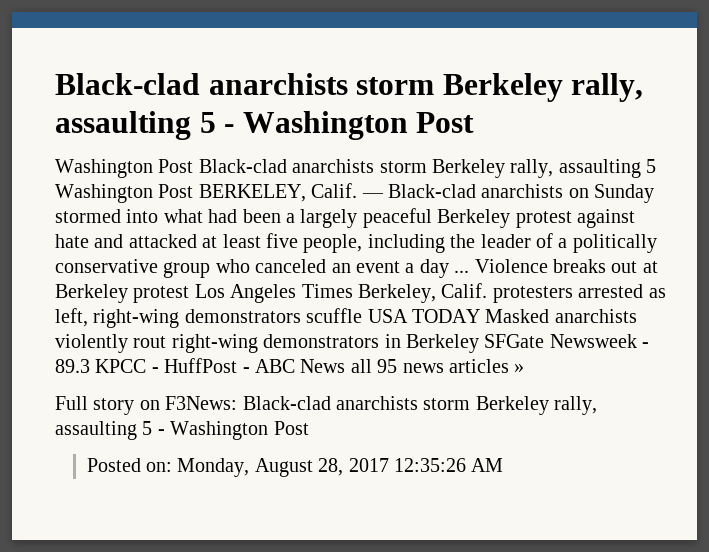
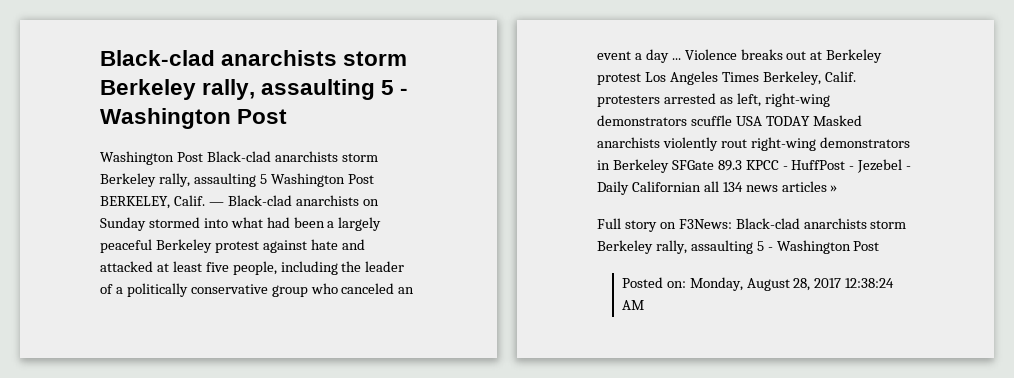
[549,334,650,348] Newsweek - -> (714, 165) none
[255,359,398,373] ABC News all 95 -> [857,159,912,173] [597,181,743,195] Jezebel - Daily Californian all 134
[394,458,467,472] 12:35:26 -> [845,278,895,288] 12:38:24

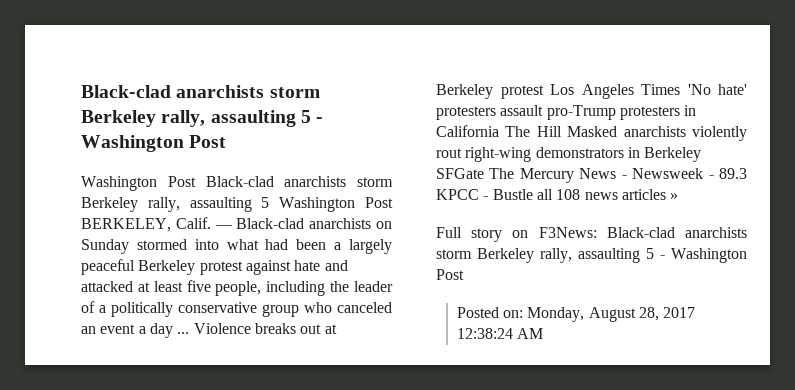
[762,71,856,85] [597,93,830,107] [597,115,810,126] Berkeley, Calif. protesters arrested as left, right-wing demonstrators scuffle USA TODAY -> [687,84,747,95] [436,105,697,120] [436,125,562,137] 'No hate' protesters assault pro-Trump protesters in California The Hill
[717,159,912,173] [597,181,743,195] 89.3 KPCC - HuffPost - Jezebel - Daily Californian all 134 -> [489,168,747,183] [436,189,581,200] The Mercury News - Newsweek - 89.3 KPCC - Bustle all 108

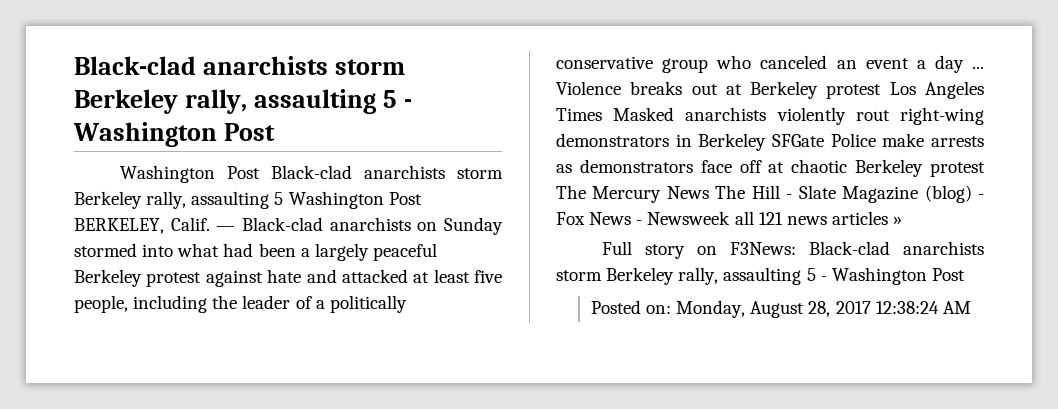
[687,84,747,95] [436,105,697,120] [436,125,562,137] 'No hate' protesters assault pro-Trump protesters in California The Hill -> (602, 114) none
[489,168,747,183] [436,189,581,200] The Mercury News - Newsweek - 89.3 KPCC - Bustle all 108 -> [830,133,984,147] [556,159,985,177] [556,185,985,203] [556,211,783,225] Police make arrests as demonstrators face off at chaotic Berkeley protest The Mercury News The Hill - Slate Magazine (blog) - Fox News - Newsweek all 121

